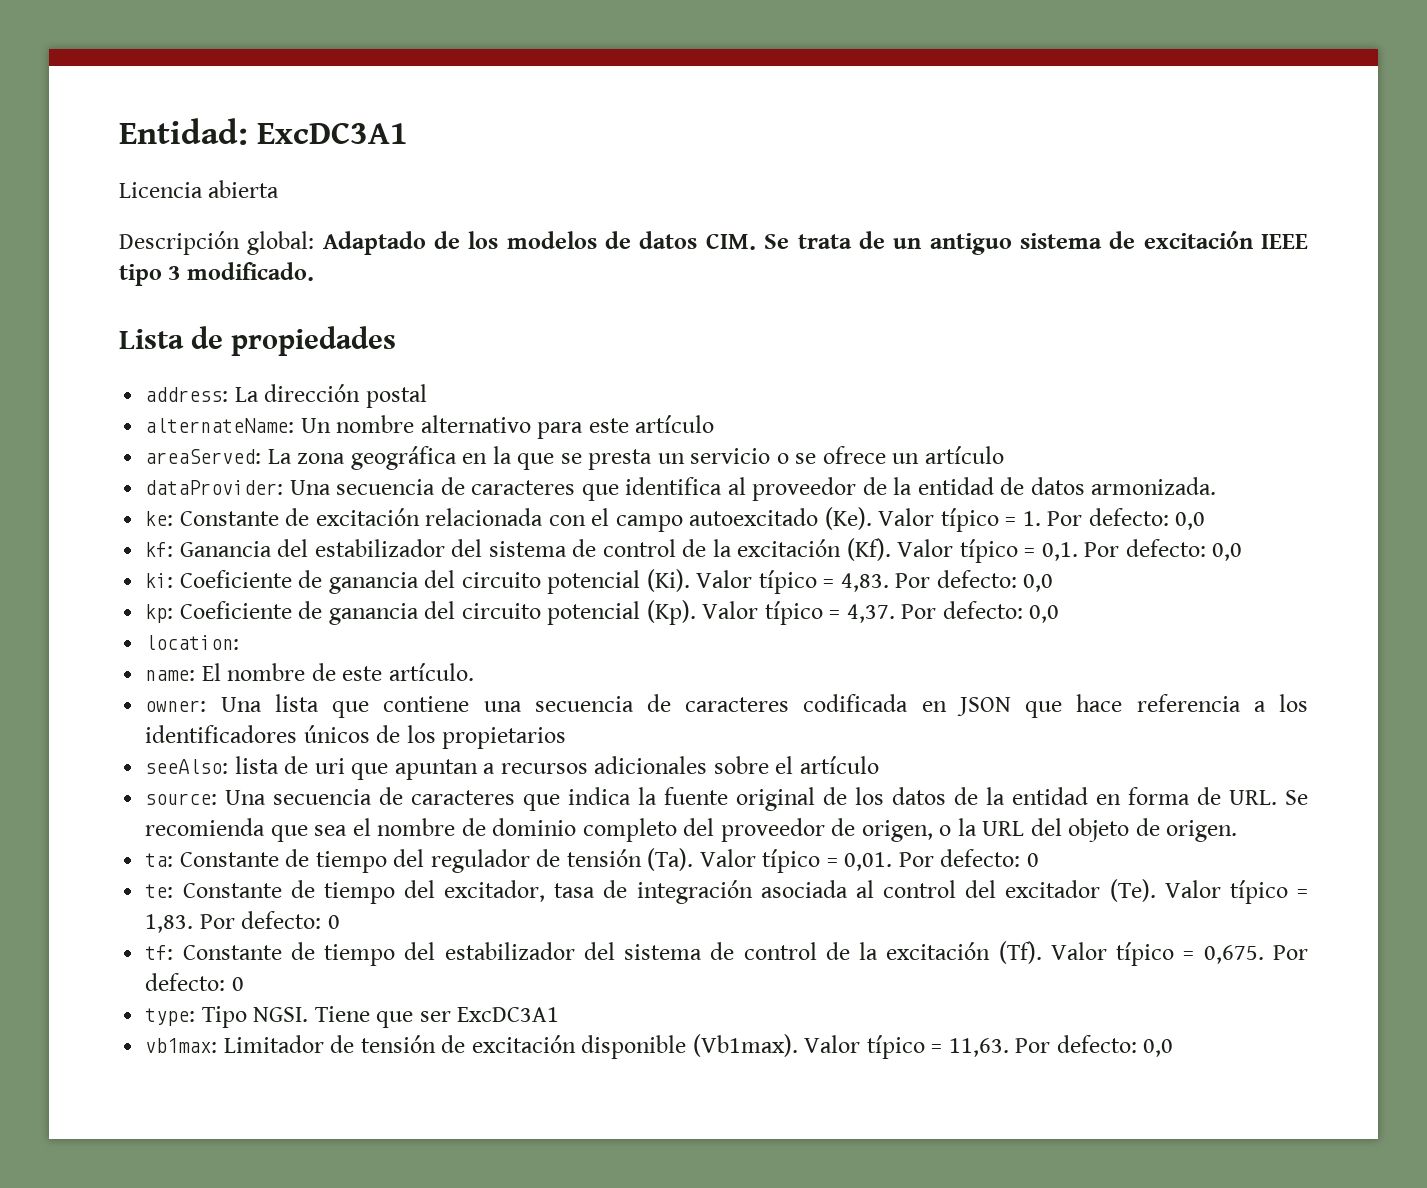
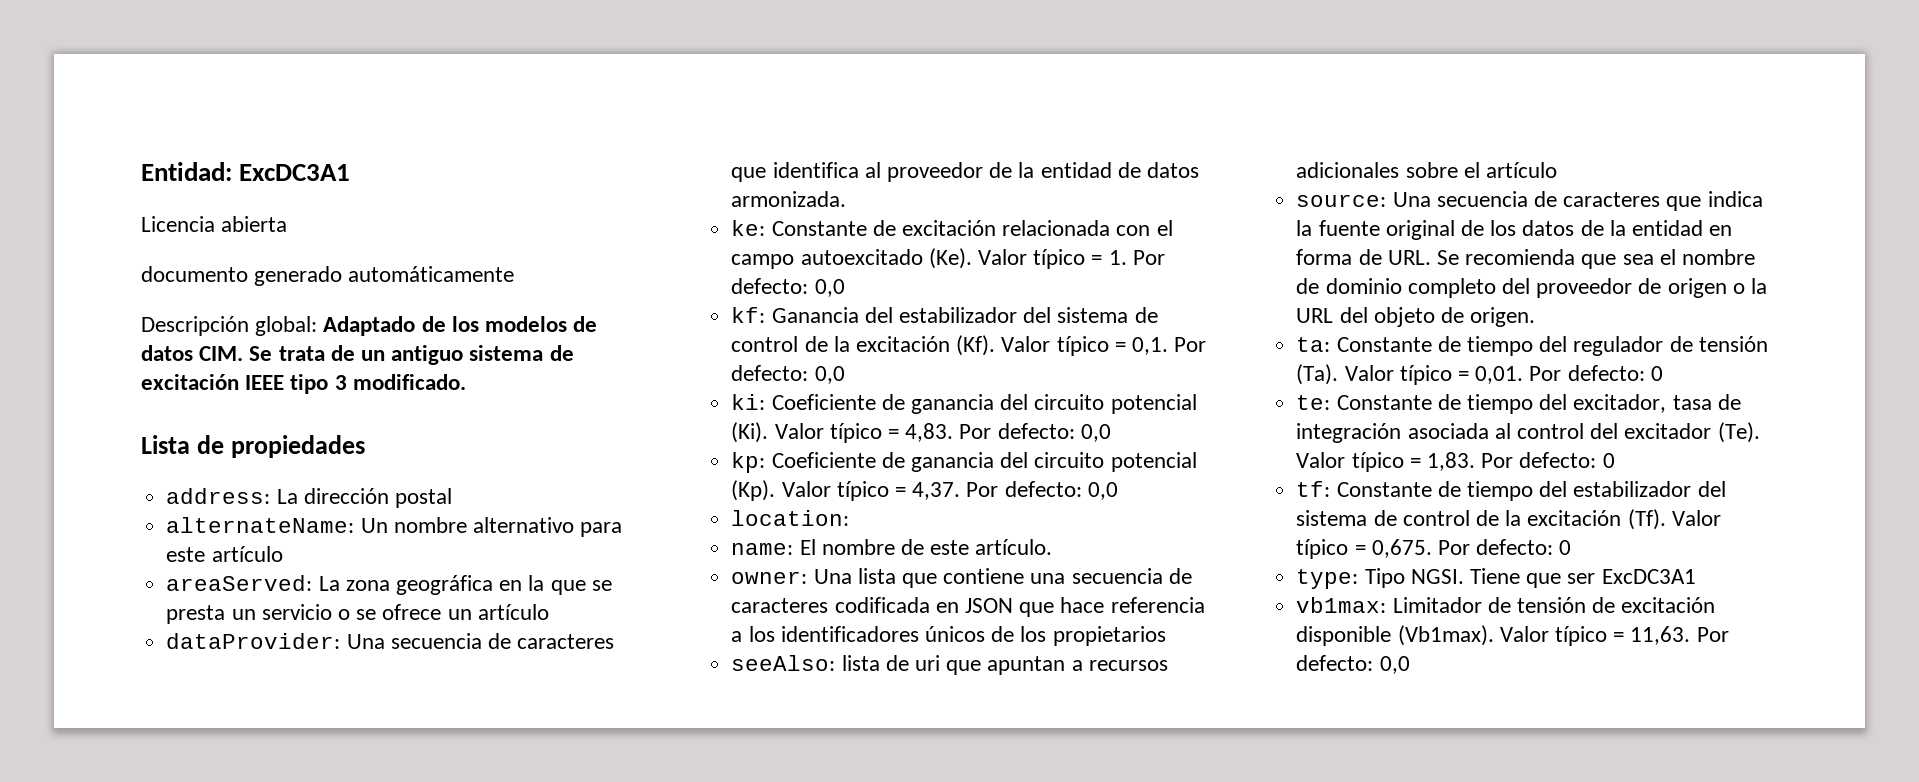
(280, 189) none -> [141,266,515,286] // documento generado automáticamente
[861,820,933,842] origen, -> [1667,278,1727,298] origen

